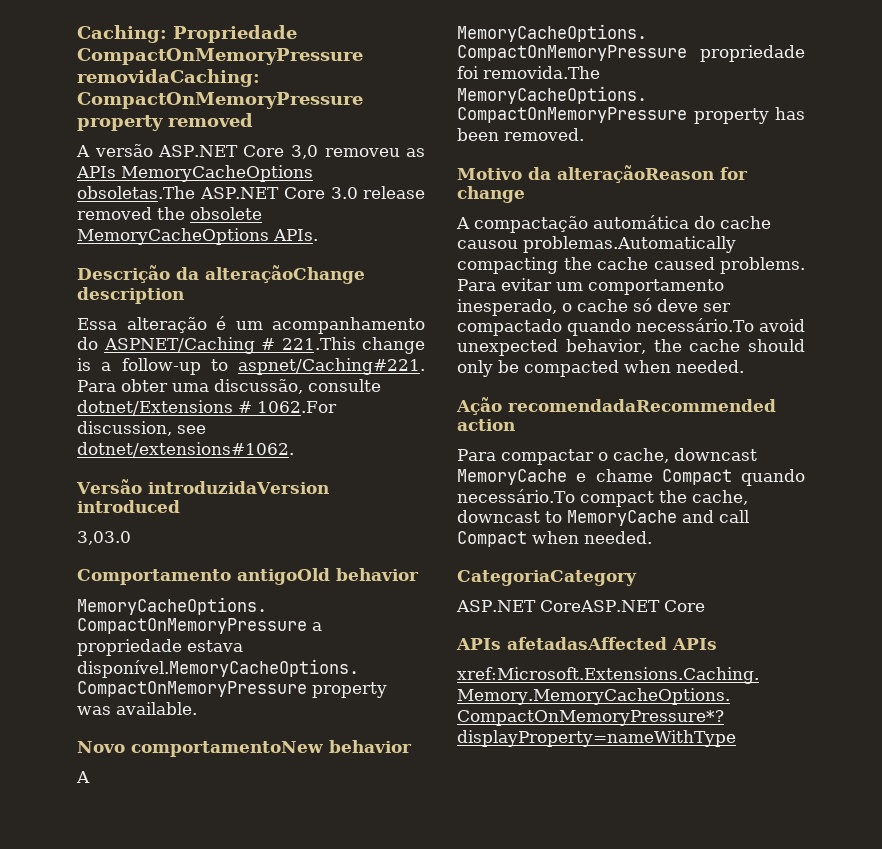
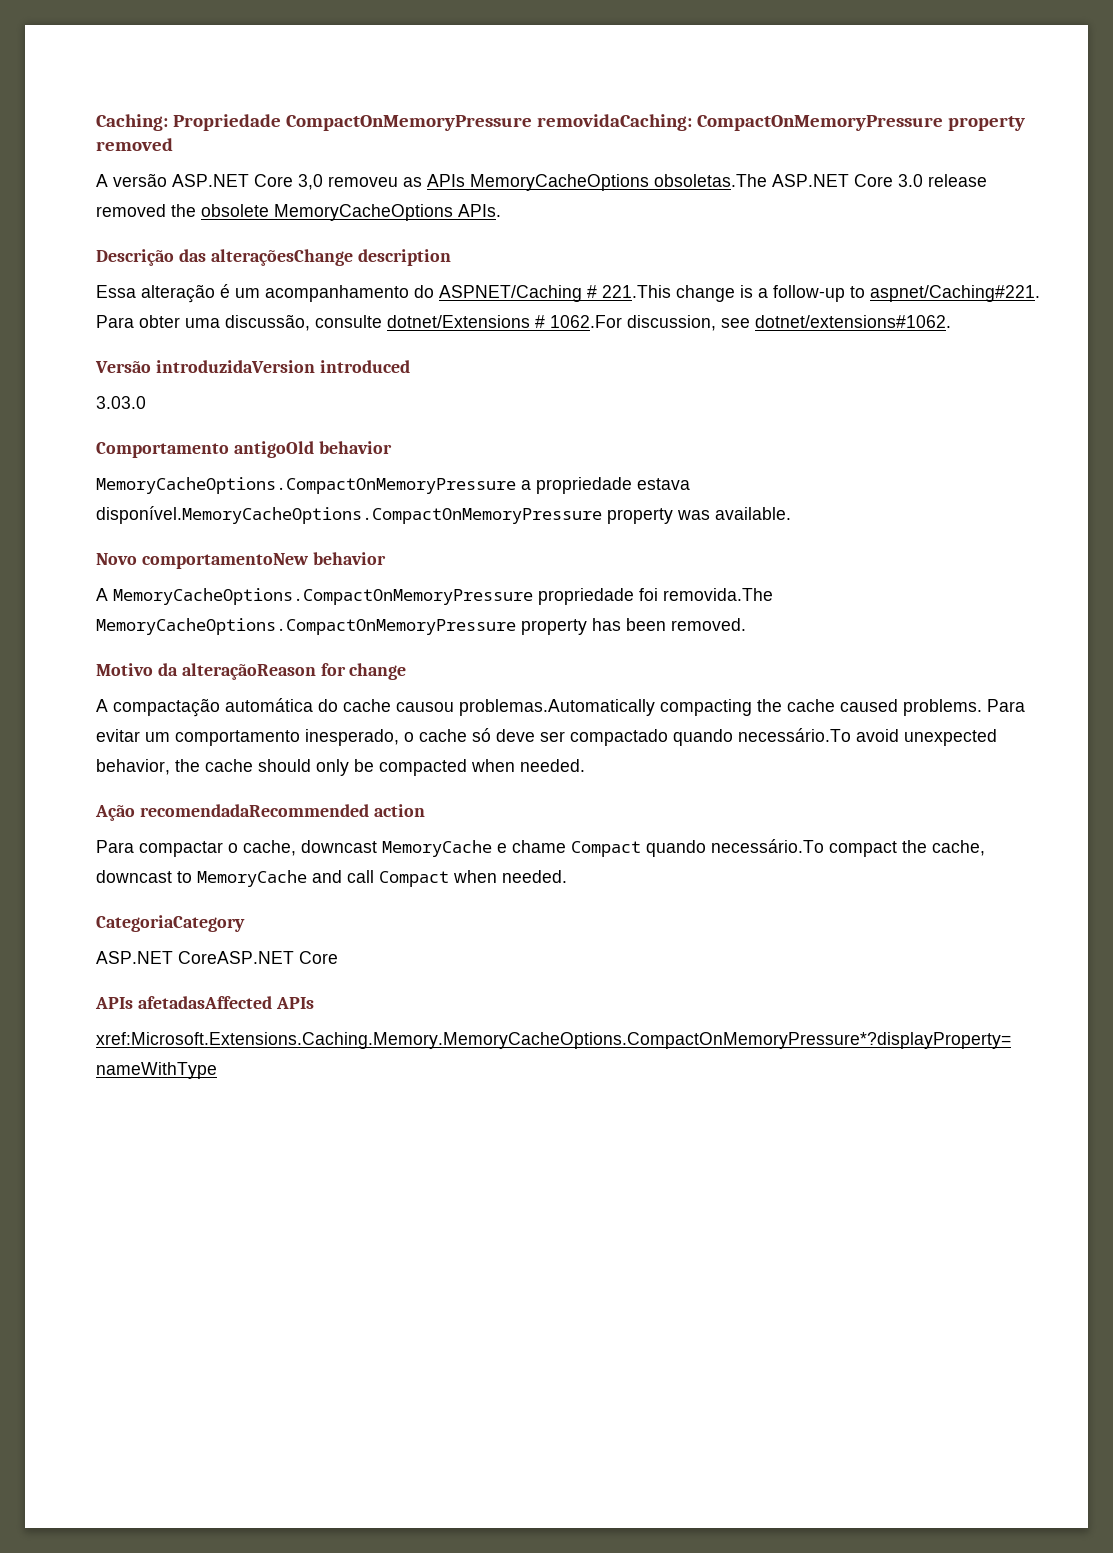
[176,265,365,284] da alteraçãoChange -> [178,249,353,266] das alteraçõesChange
[77,531,131,545] 3,03.0 -> [96,396,146,409] 3.03.0

